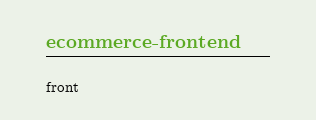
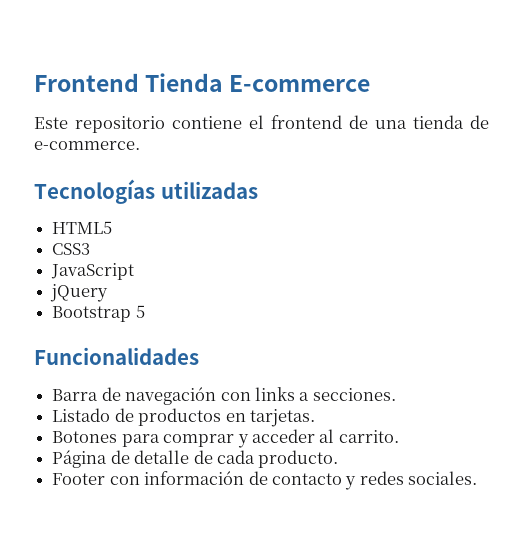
[46,35,241,48] [46,82,79,92] ecommerce-frontend // front -> [34,73,371,92] [34,115,489,133] [34,141,140,150] [34,179,258,204] [52,221,113,234] [52,243,91,255] [51,263,135,280] [50,284,109,302] [52,305,145,322] [34,347,199,365] [52,387,396,405] [52,408,315,427] [52,429,399,448] [52,450,339,468] [52,471,478,490] Frontend Tienda E-commerce // Este repositorio contiene el frontend de una tienda de e-commerce. // Tecnologías utilizadas // HTML5 // CSS3 // JavaScript // jQuery // Bootstrap 5 // Funcionalidades // Barra de navegación con links a secciones. // Listado de productos en tarjetas. // Botones para comprar y acceder al carrito. // Página de detalle de cada producto. // Footer con información de contacto y redes sociales.

